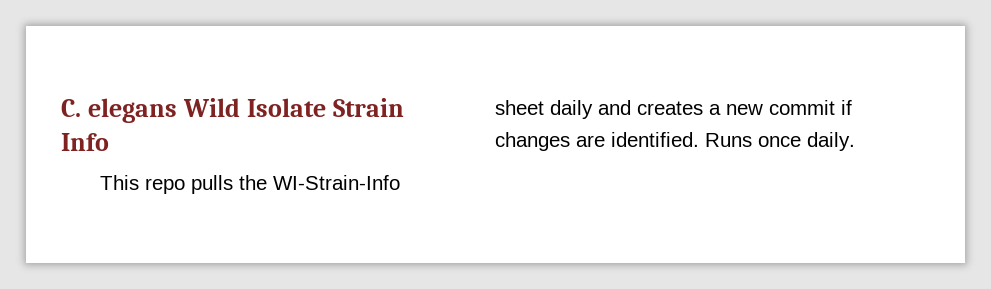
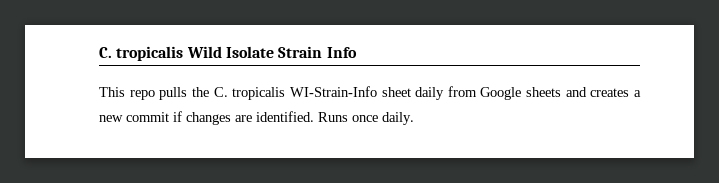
[61,98,178,123] C. elegans -> [99,46,184,61] C. tropicalis
(267, 182) none -> [213,87,286,100] C. tropicalis
(593, 109) none -> [447,86,562,100] from Google sheets

